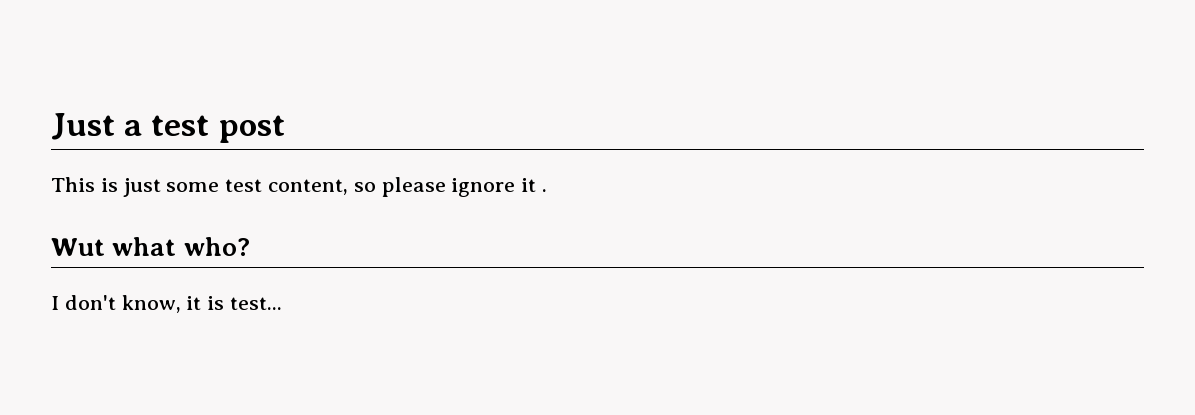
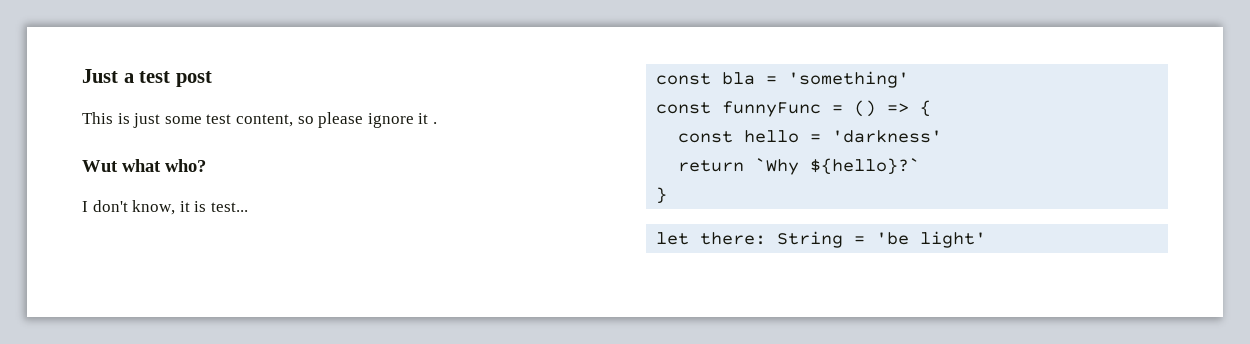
(283, 303) none -> [656,71,910,88] [656,100,932,117] [678,130,943,143] [678,158,921,175] [656,187,668,204] [656,231,987,248] // const bla = 'something' // const funnyFunc = () => { // const hello = 'darkness' // return `Why ${hello}?` // } // let there: String = 'be light'

